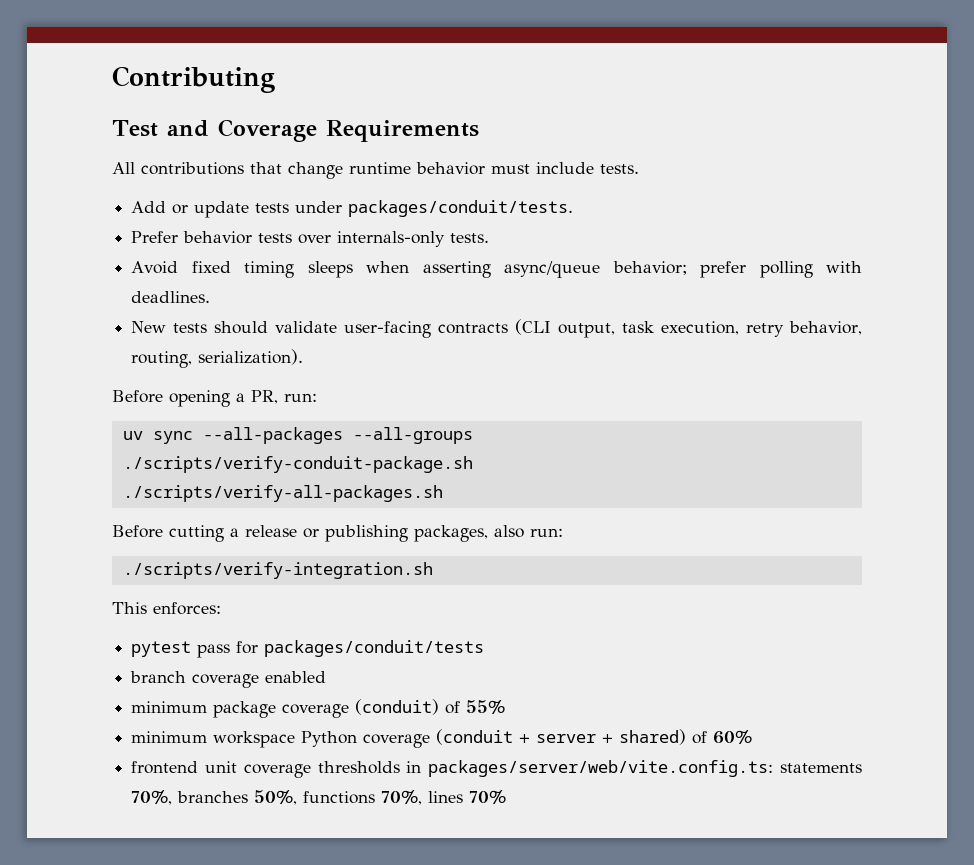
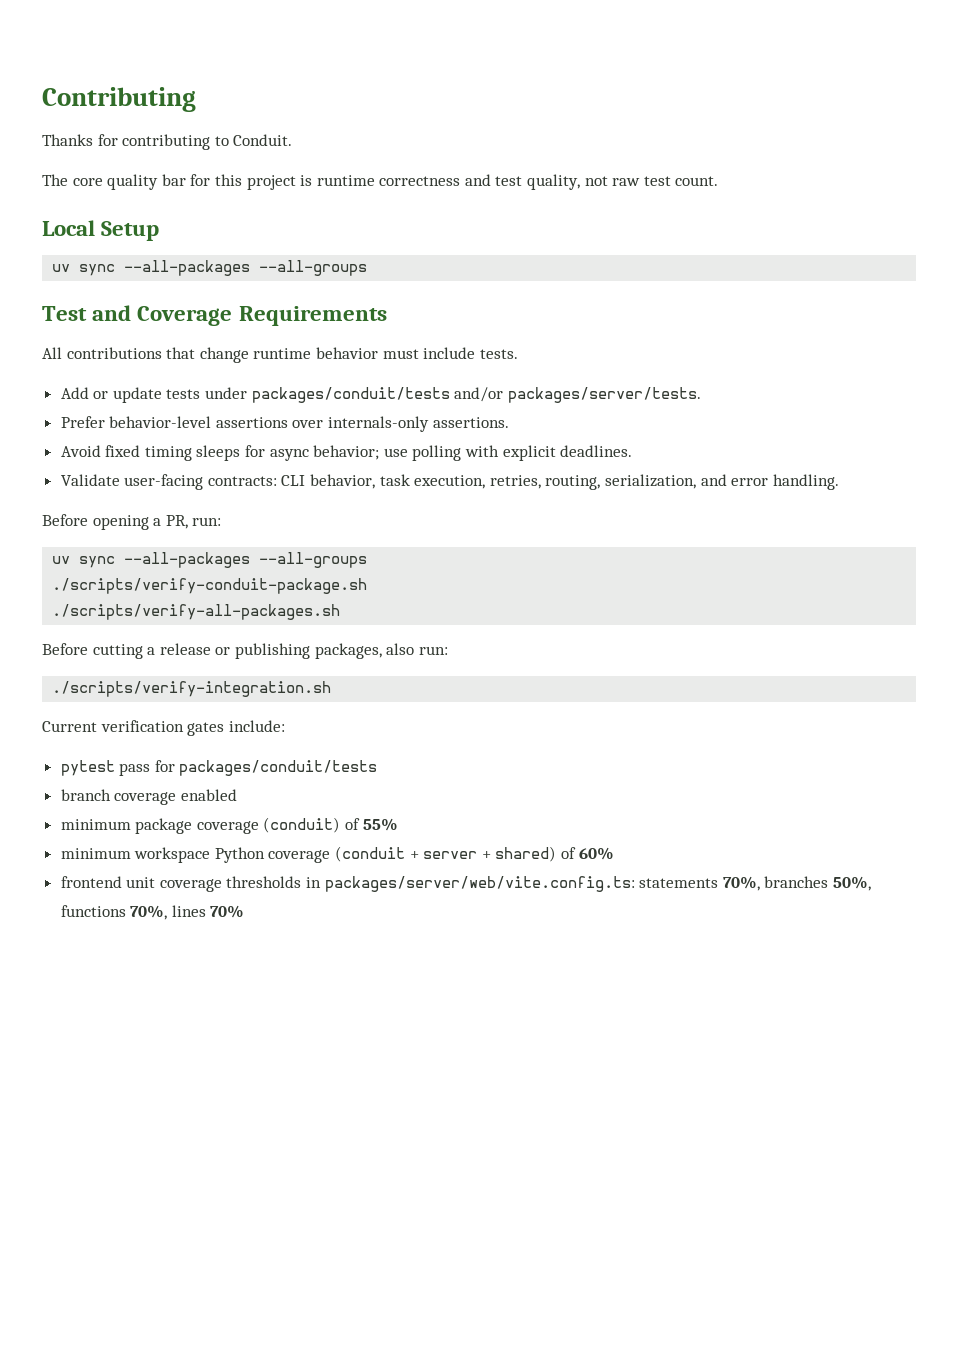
(275, 79) none -> [42,134,293,150] [42,174,719,190] [42,220,160,241] [52,260,368,276] // Thanks for contributing to Conduit. // The core quality bar for this project is runtime correctness and test quality, not raw test count. // Local Setup // uv sync --all-packages --all-groups
[348,200,574,217] packages/conduit/tests. -> [251,387,701,403] packages/conduit/tests and/or packages/server/tests.
[183,231,293,244] behavior tests -> [109,416,288,428] behavior-level assertions
[450,233,490,243] tests. -> [432,417,509,428] assertions.
[366,261,747,278] when asserting async/queue behavior; prefer -> [245,445,408,461] for async behavior; use
(862, 267) none -> [502,445,556,461] explicit
[131,319,863,338] [131,349,304,368] New tests should validate user-facing contracts (CLI output, task execution, retry behavior, routing, serialization). -> [60,474,839,490] Validate user-facing contracts: CLI behavior, task execution, retries, routing, serialization, and error handling.
[112,602,221,615] This enforces: -> [42,720,285,736] Current verification gates include:

